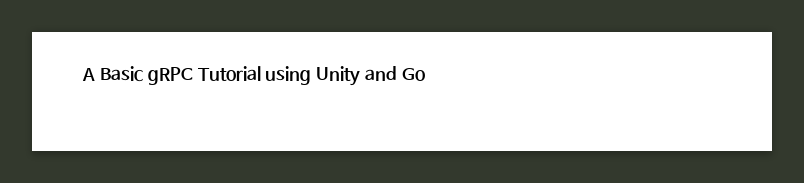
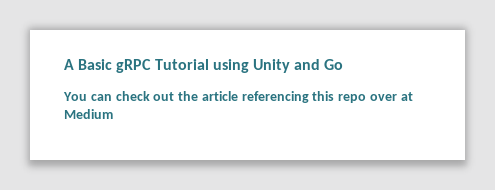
(425, 74) none -> [63,91,413,103] [64,109,113,119] // You can check out the article referencing this repo over at Medium

